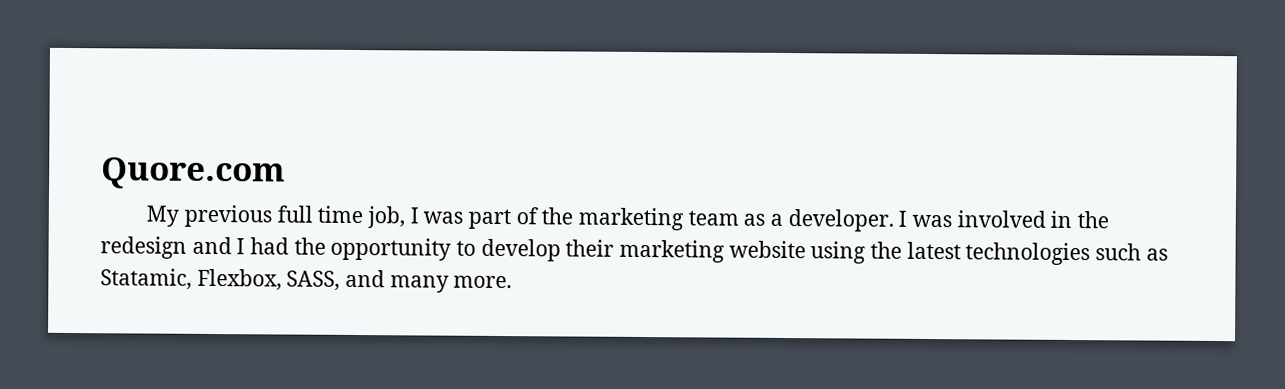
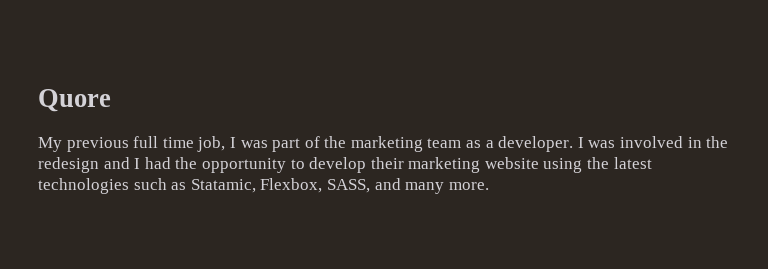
[101,157,286,190] Quore.com -> [38,89,111,112] Quore

